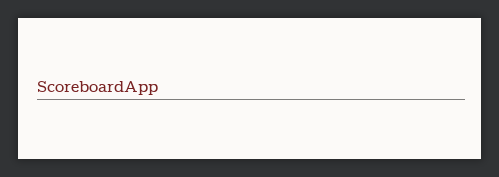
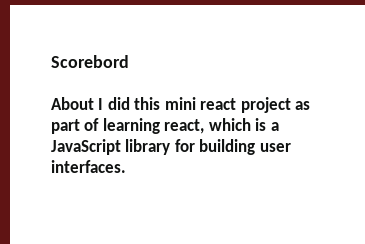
[37,81,158,95] ScoreboardApp -> [51,55,129,68] [51,97,311,113] [51,118,279,134] [51,139,291,155] [51,160,126,173] Scorebord // About I did this mini react project as part of learning react, which is a JavaScript library for building user interfaces.

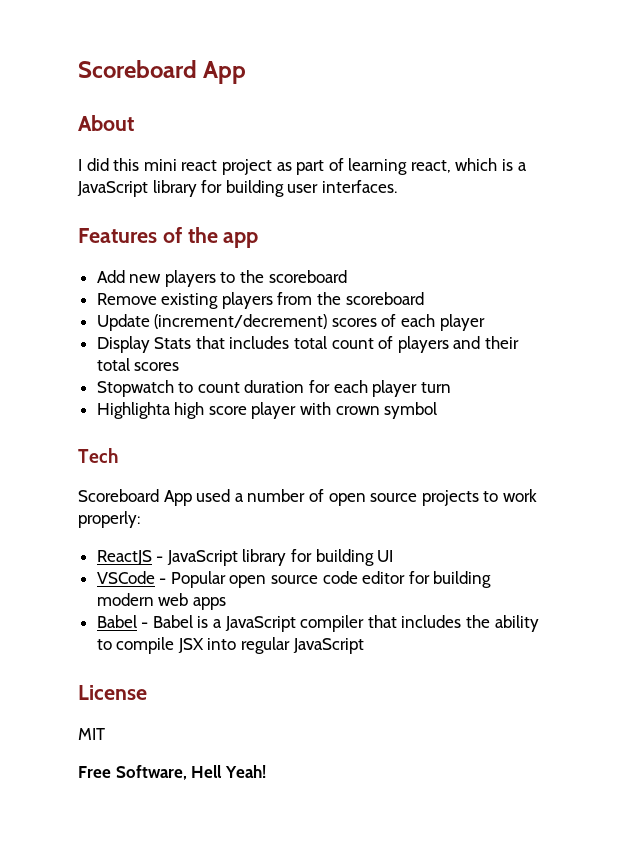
[51,55,129,68] Scorebord -> [78,60,247,84] Scoreboard App
(94, 103) none -> (134, 123) //
(126, 166) none -> [78,227,259,248] [96,270,347,287] [96,292,424,309] [96,314,485,331] [96,336,520,353] [96,358,180,371] [96,380,451,397] [96,402,438,419] [78,448,118,463] [78,489,537,506] [78,511,140,528] [96,549,394,566] [96,571,492,588] [96,593,226,610] [96,615,539,632] [96,637,364,654] [78,685,147,700] [78,728,105,740] [78,765,266,780] // Features of the app // Add new players to the scoreboard // Remove existing players from the scoreboard // Update (increment/decrement) scores of each player // Display Stats that includes total count of players and their total scores // Stopwatch to count duration for each player turn // Highlighta high score player with crown symbol // Tech // Scoreboard App used a number of open source projects to work properly: // ReactJS - JavaScript library for building UI // VSCode - Popular open source code editor for building modern web apps // Babel - Babel is a JavaScript compiler that includes the ability to compile JSX into regular JavaScript // License // MIT // Free Software, Hell Yeah!

